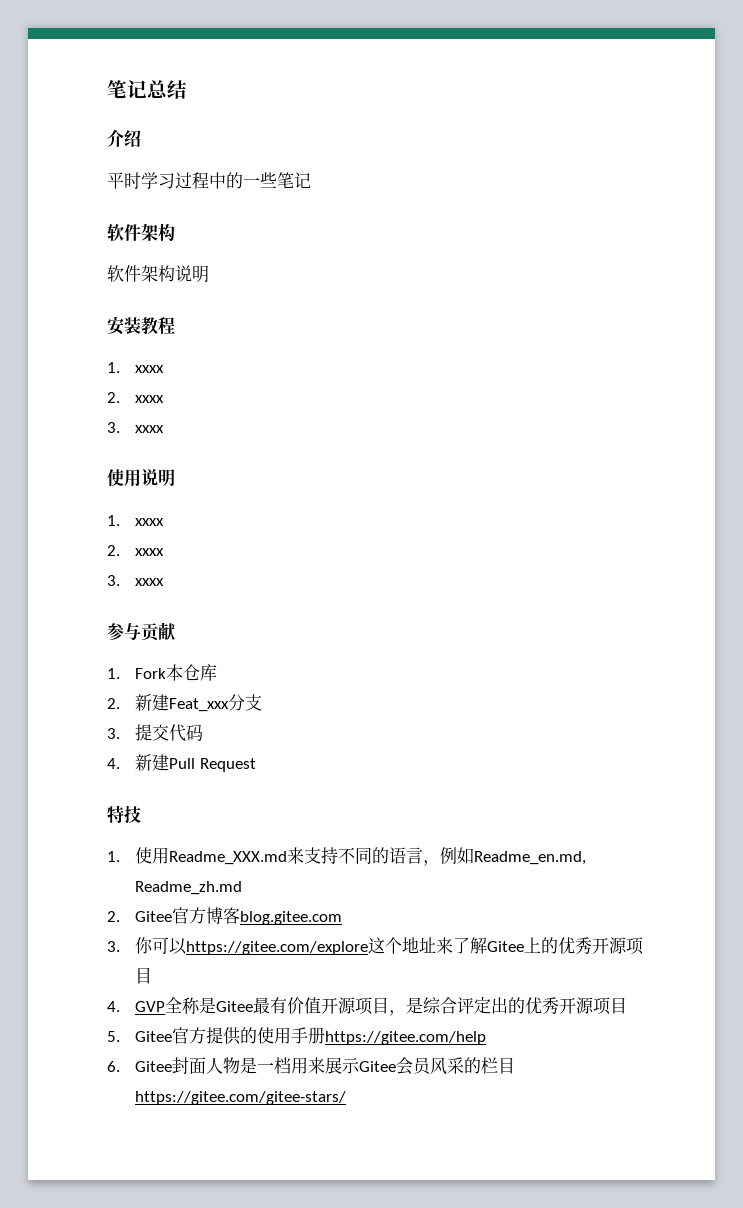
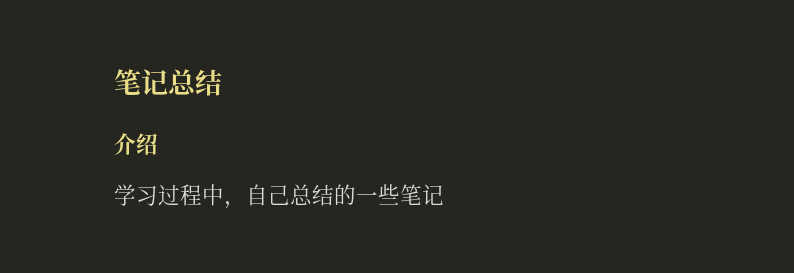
[107,172,141,189] 平时 -> (158, 144) none
(226, 180) none -> [224,184,334,209] ，自己总结
[107,223,175,241] [107,265,209,283] [107,316,175,335] [107,362,164,373] [107,392,164,403] [107,422,164,433] [107,469,175,487] [107,515,164,526] [107,545,164,556] [107,575,164,586] [107,622,176,642] [107,664,217,681] [107,694,262,712] [107,724,203,742] [107,754,256,772] [107,805,141,823] [107,847,586,866] [134,881,242,895] [107,907,342,925] [107,937,644,955] [134,967,152,984] [107,997,627,1016] [107,1027,486,1045] [107,1057,515,1075] [134,1091,346,1105] // 软件架构 // 软件架构说明 // 安装教程 // 1. xxxx // 2. xxxx // 3. xxxx // 使用说明 // 1. xxxx // 2. xxxx // 3. xxxx // 参与贡献 // 1. Fork本仓库 // 2.新建Feat_xxx分支 // 3.提交代码 // 4.新建Pull Request // 特技 // 1.使用Readme_XXX.md来支持不同的语言，例如Readme_en.md, Readme_zh.md // 2. Gitee官方博客blog.gitee.com // 3.你可以https://gitee.com/explore这个地址来了解Gitee上的优秀开源项目 // 4. GVP全称是Gitee最有价值开源项目，是综合评定出的优秀开源项目 // 5. Gitee官方提供的使用手册https://gitee.com/help // 6. Gitee封面人物是一档用来展示Gitee会员风采的栏目https://gitee.com/gitee-stars/ -> (444, 194) none

